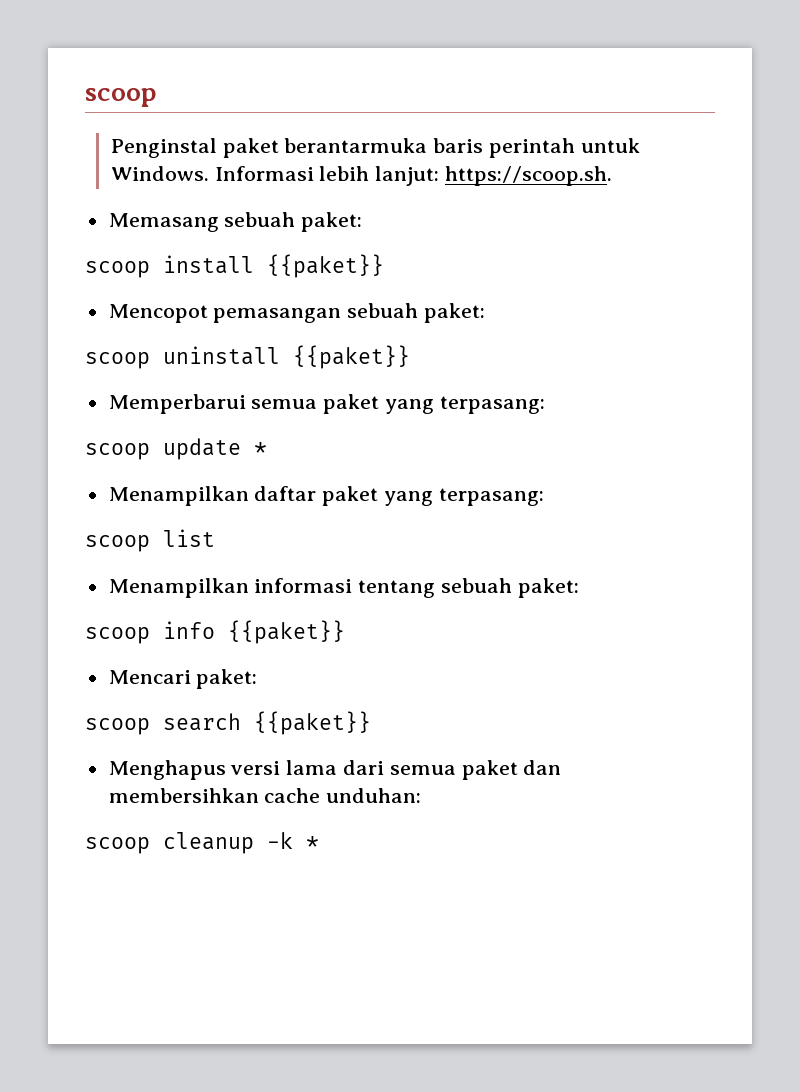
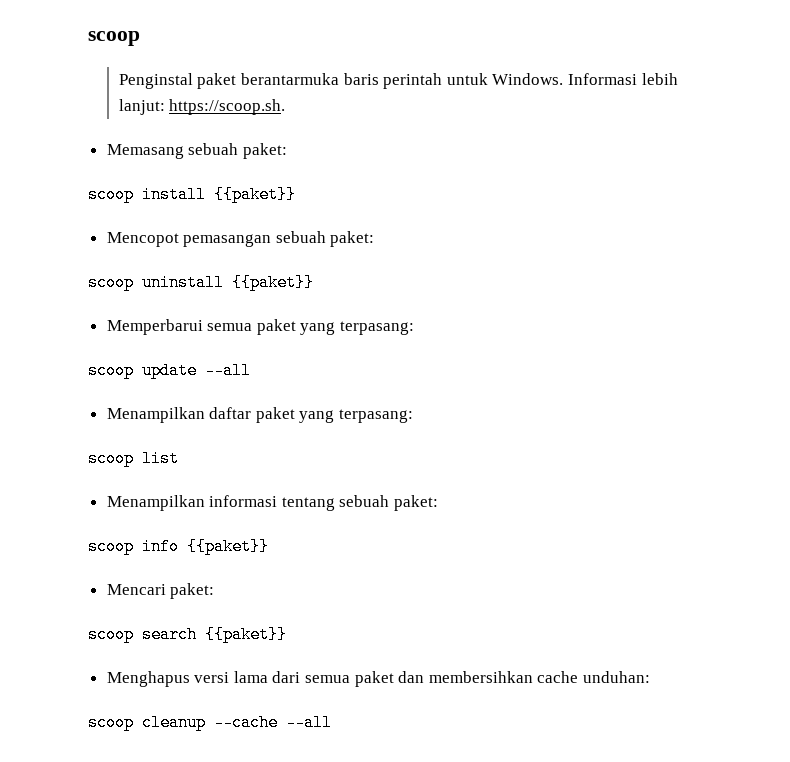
[254,442,267,455] * -> [205,362,251,379] --all
[267,832,319,849] -k * -> [214,714,332,731] --cache --all

